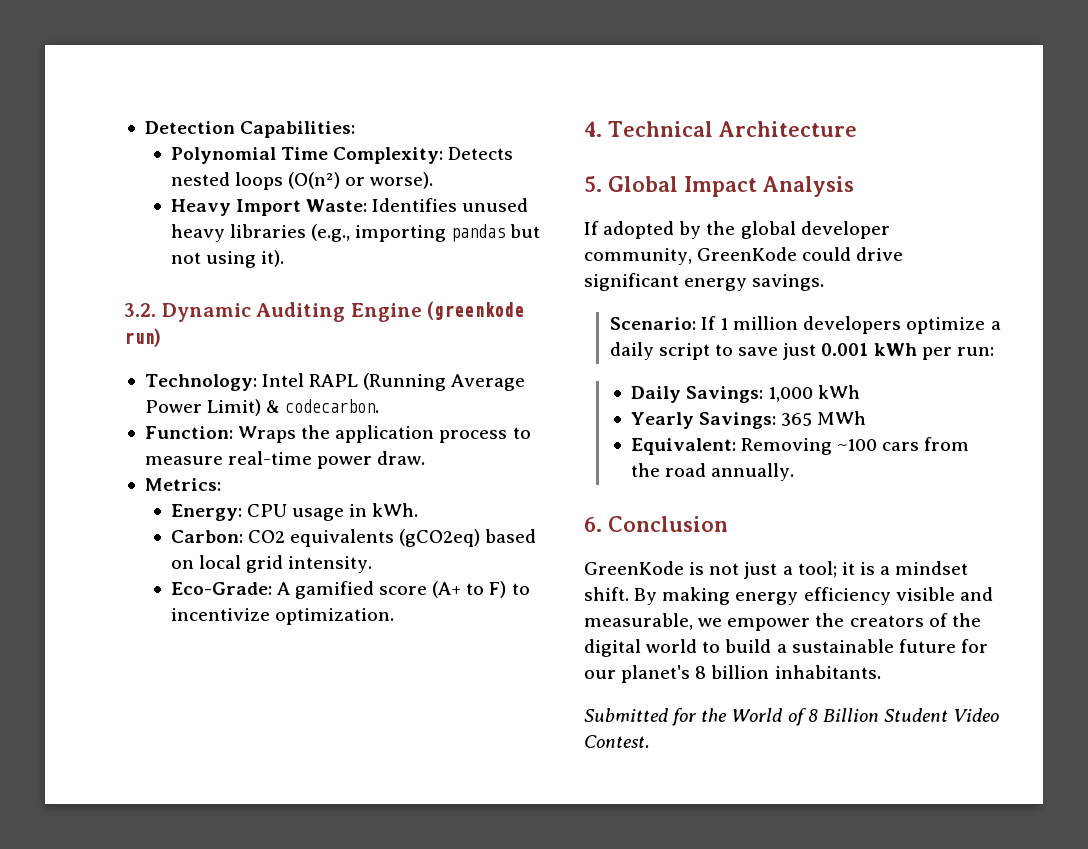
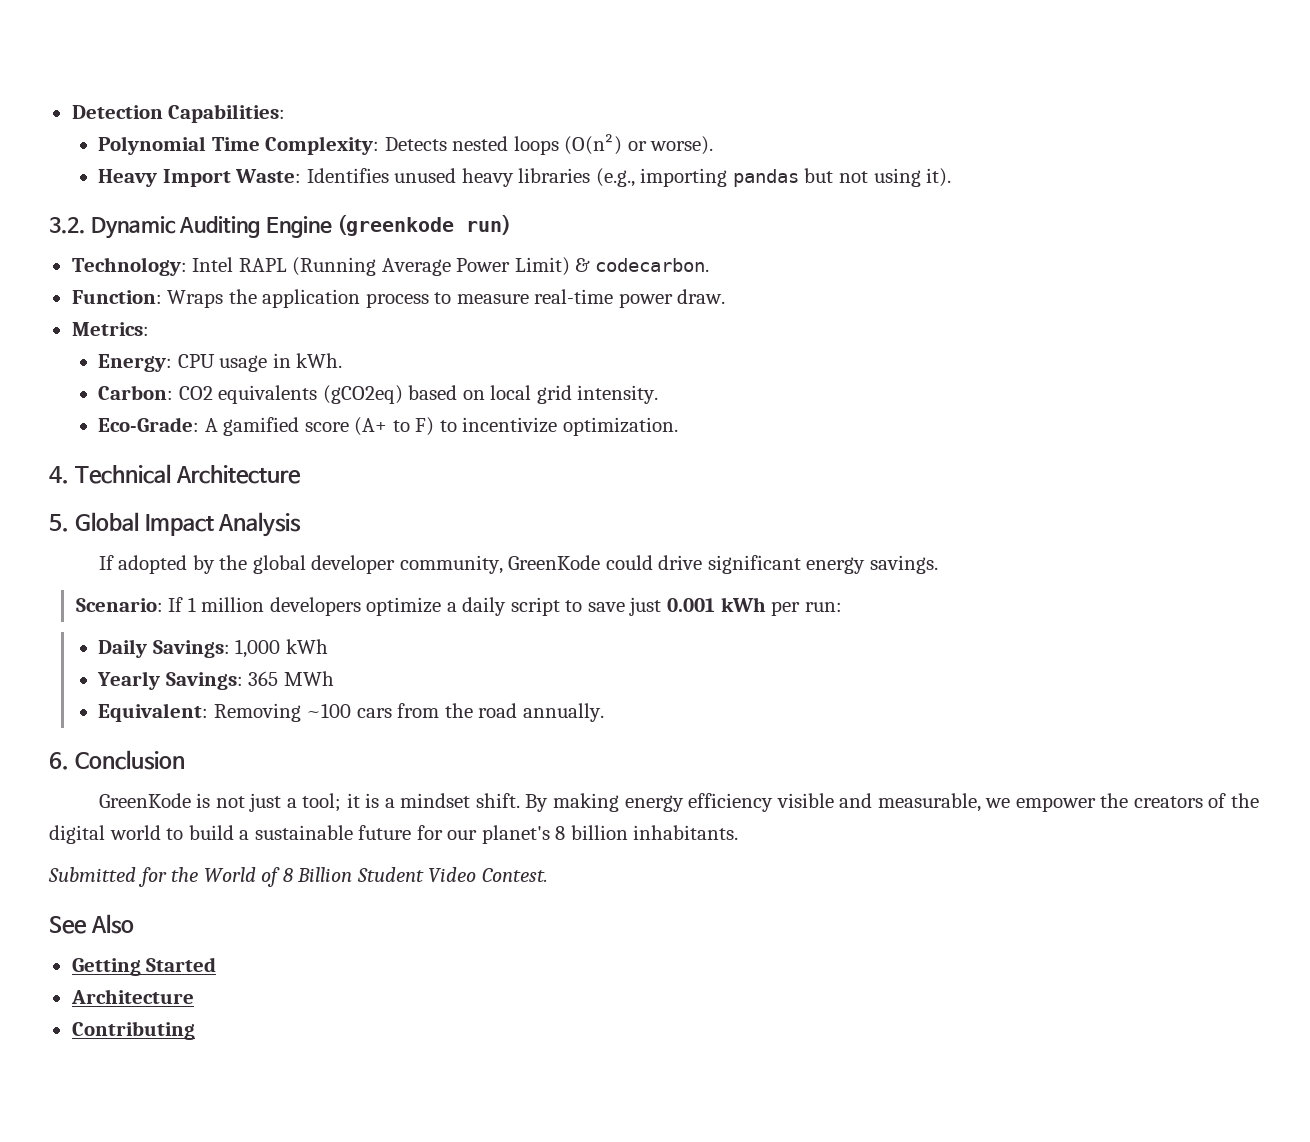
(650, 741) none -> [49,914,134,934] [71,957,217,976] [70,989,194,1004] [71,1021,195,1040] // See Also // Getting Started // Architecture // Contributing

